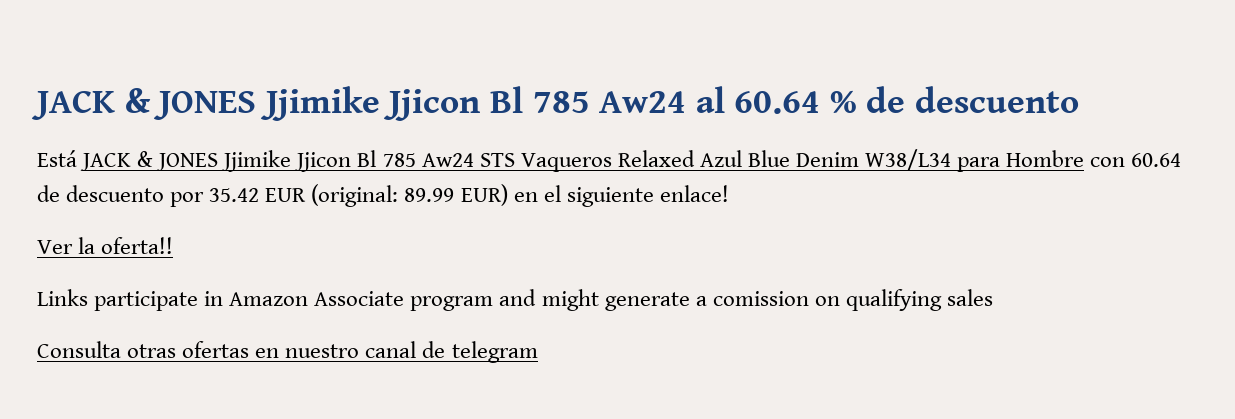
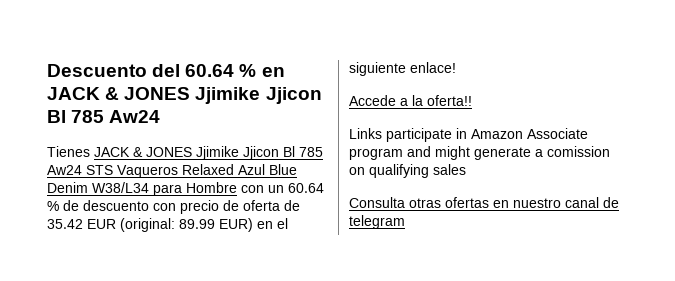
[31,86,1080,121] [37,150,77,167] JACK & JONES Jjimike Jjicon Bl 785 Aw24 al 60.64 % de descuento // Está -> [47,64,285,77] [47,87,322,104] [47,110,161,123] [47,146,90,157] Descuento del 60.64 % en JACK & JONES Jjimike Jjicon Bl 785 Aw24 // Tienes
[1131,153,1182,167] [37,185,205,207] 60.64 de descuento por -> [268,183,324,193] [47,200,300,214] un 60.64 % de descuento con precio de oferta de
[37,240,73,254] Ver -> [349,95,408,106] Accede a

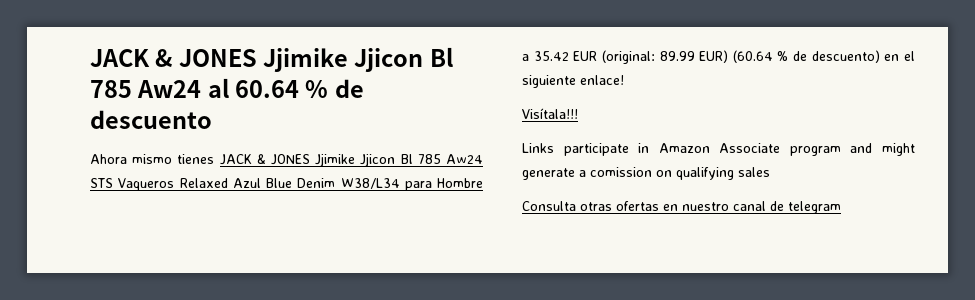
[47,64,285,77] [47,87,322,104] [47,110,161,123] [47,146,90,157] Descuento del 60.64 % en JACK & JONES Jjimike Jjicon Bl 785 Aw24 // Tienes -> [90,47,453,72] [90,78,364,98] [90,110,212,129] [90,154,215,164] JACK & JONES Jjimike Jjicon Bl 785 Aw24 al 60.64 % de descuento // Ahora mismo tienes
[241,183,324,193] [47,200,300,214] con un 60.64 % de descuento con precio de oferta de -> [522,54,529,61] a
(253, 225) none -> [732,50,880,63] (60.64 % de descuento)
[349,95,472,106] Accede a la oferta!! -> [522,108,578,119] Visítala!!!

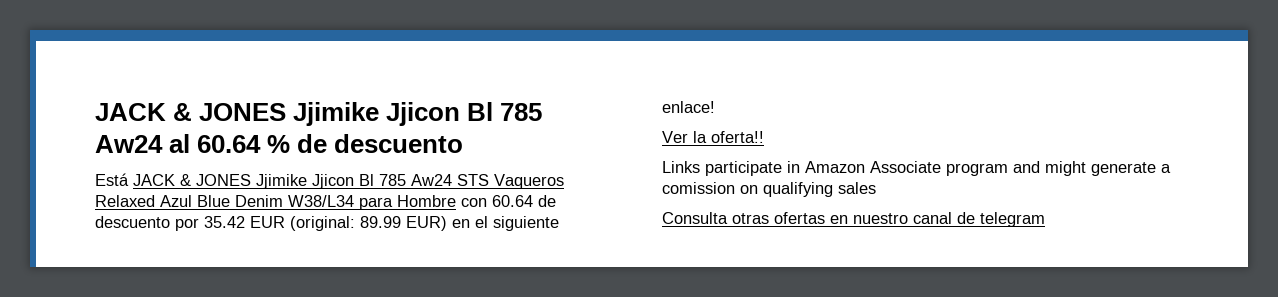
[90,154,215,164] Ahora mismo tienes -> [95,173,129,186] Está
[522,54,529,61] a -> [461,195,556,207] [95,216,199,231] con 60.64 de descuento por
[732,50,880,63] (60.64 % de descuento) -> (447, 223) none
[522,108,578,119] Visítala!!! -> [662,131,764,143] Ver la oferta!!

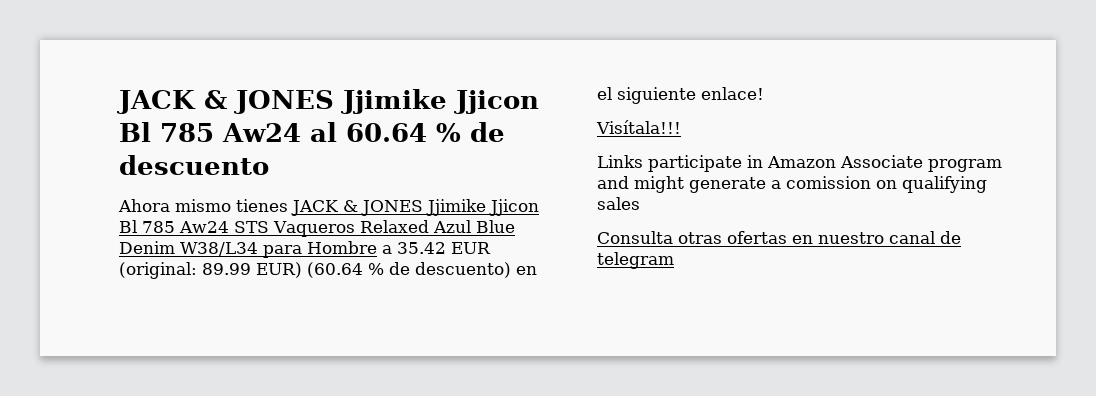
[95,173,129,186] Está -> [118,199,288,212] Ahora mismo tienes
[461,195,556,207] [95,216,199,231] con 60.64 de descuento por -> [382,245,392,254] a
(447, 223) none -> [307,262,511,278] (60.64 % de descuento)
[662,131,764,143] Ver la oferta!! -> [596,120,681,134] Visítala!!!

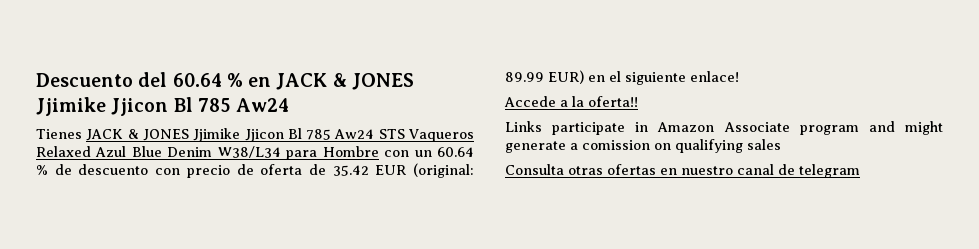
[117,89,539,114] [119,122,505,142] [119,155,269,175] [118,199,288,212] JACK & JONES Jjimike Jjicon Bl 785 Aw24 al 60.64 % de descuento // Ahora mismo tienes -> [36,72,414,90] [36,97,290,116] [36,129,82,139] Descuento del 60.64 % en JACK & JONES Jjimike Jjicon Bl 785 Aw24 // Tienes
[382,245,392,254] a -> [384,147,475,157] [36,164,326,178] con un 60.64 % de descuento con precio de oferta de
[307,262,511,278] (60.64 % de descuento) -> (584, 77) none
[596,120,681,134] Visítala!!! -> [504,96,638,107] Accede a la oferta!!

